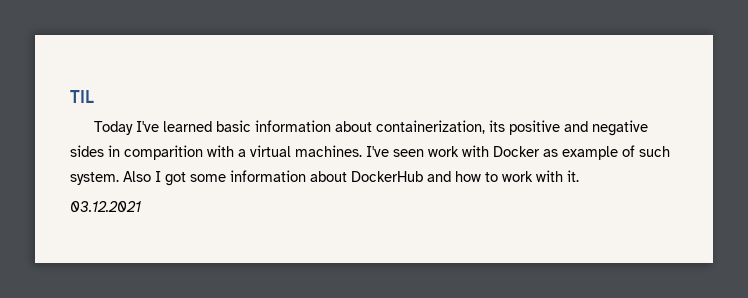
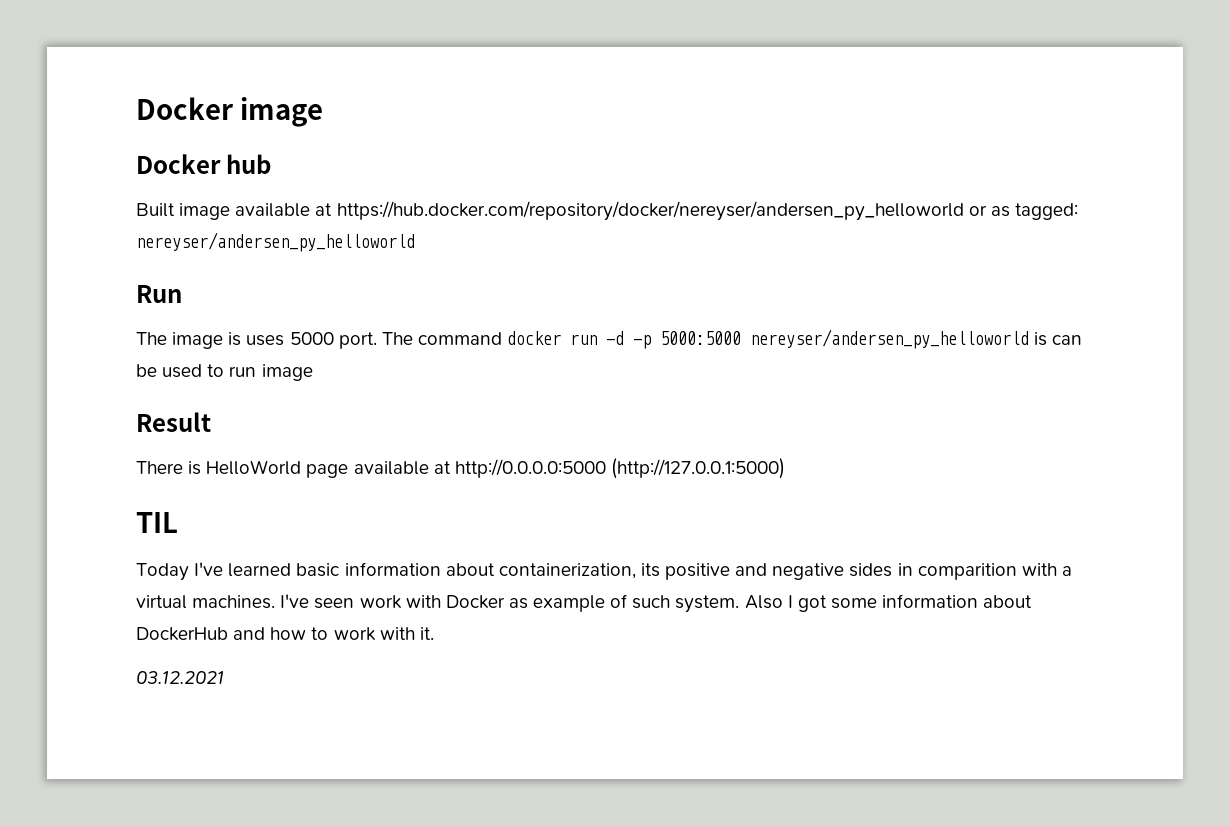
(70, 96) none -> [136,97,324,127] [136,154,272,174] [136,201,1078,221] [136,232,415,252] [136,285,182,303] [136,329,1083,349] [136,364,313,381] [136,412,211,432] [136,458,785,479] Docker image // Docker hub // Built image available at https://hub.docker.com/repository/docker/nereyser/andersen_py_helloworld or as tagged: nereyser/andersen_py_helloworld // Run // The image is uses 5000 port. The command docker run -d -p 5000:5000 nereyser/andersen_py_helloworld is can be used to run image // Result // There is HelloWorld page available at http://0.0.0.0:5000 (http://127.0.0.1:5000) //

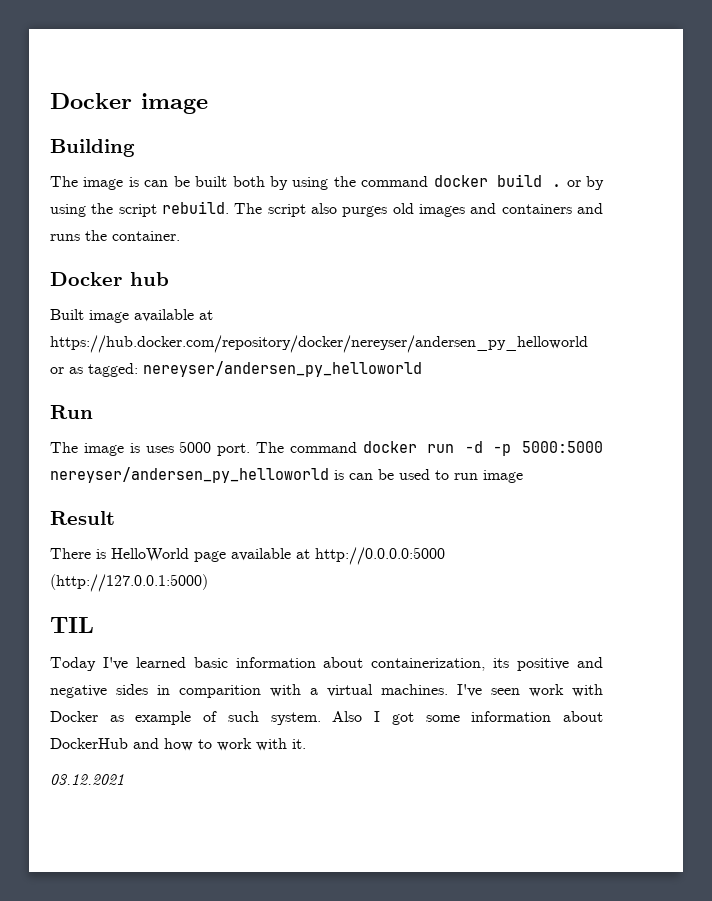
(324, 112) none -> [50,139,135,157] [50,174,604,190] [50,201,603,217] [50,230,180,241] // Building // The image is can be built both by using the command docker build . or by using the script rebuild. The script also purges old images and containers and runs the container.

